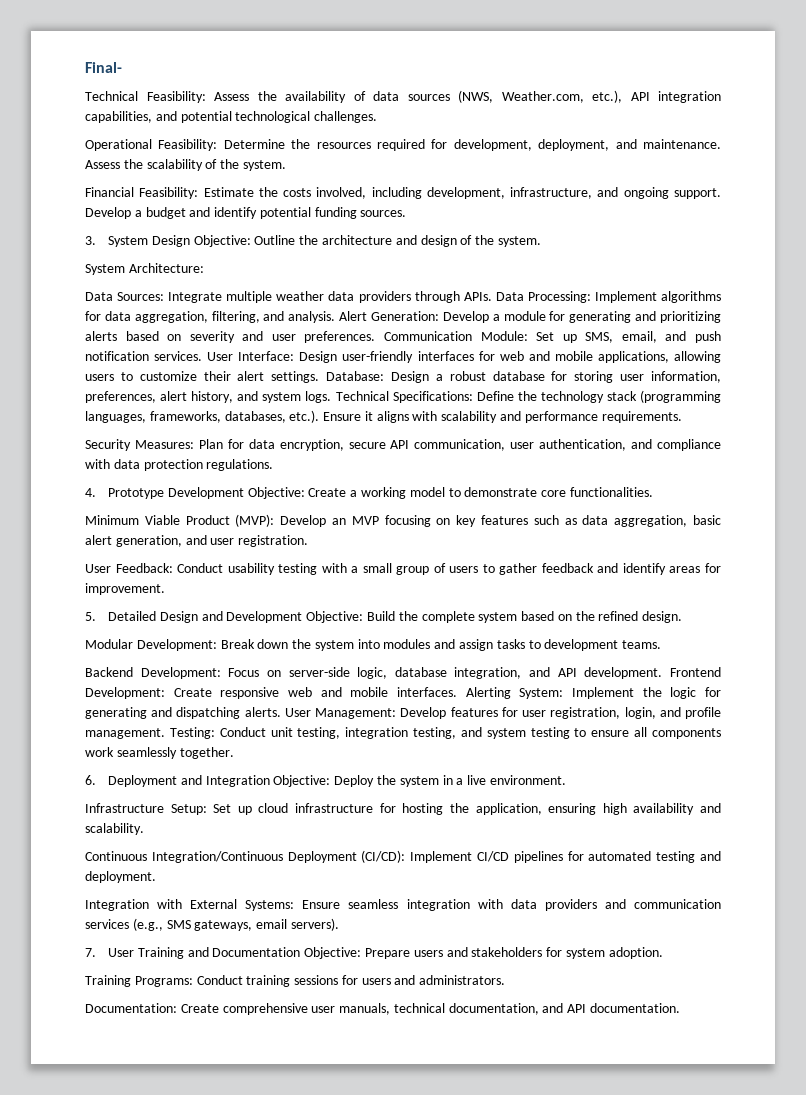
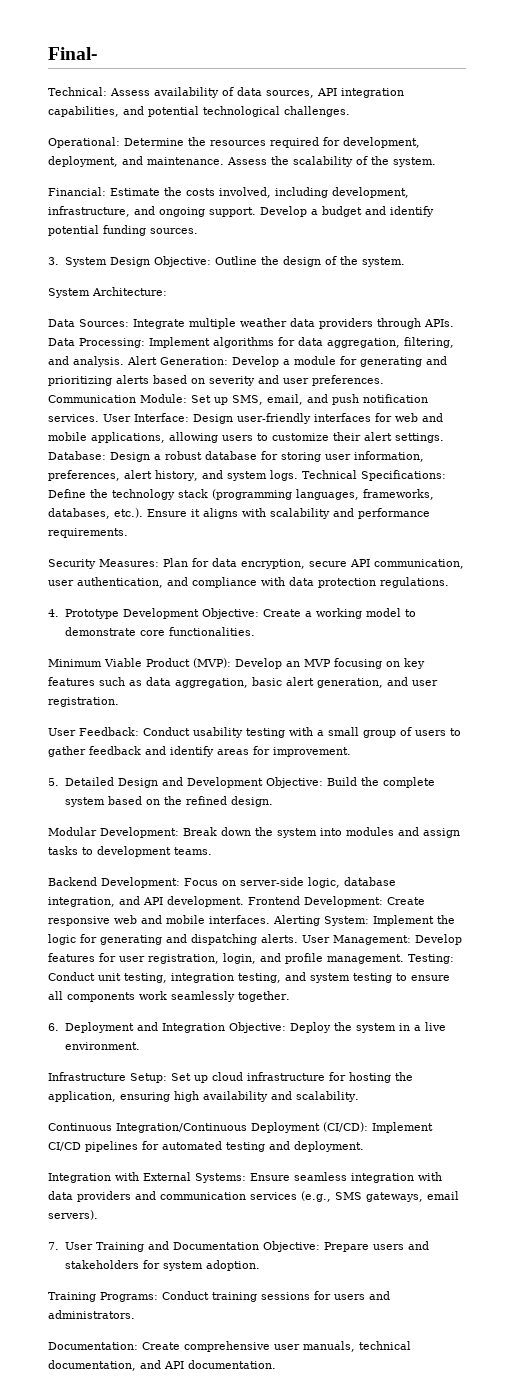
[85,90,622,103] Technical Feasibility: Assess the availability of data sources (NWS, Weather.com, etc.), -> [48,87,314,98] Technical: Assess availability of data sources,
[85,139,218,151] Operational Feasibility: -> [48,137,120,148] Operational:
[85,187,199,199] Financial Feasibility: -> [48,187,106,196] Financial:
[321,235,417,245] architecture and -> (279, 260) none

